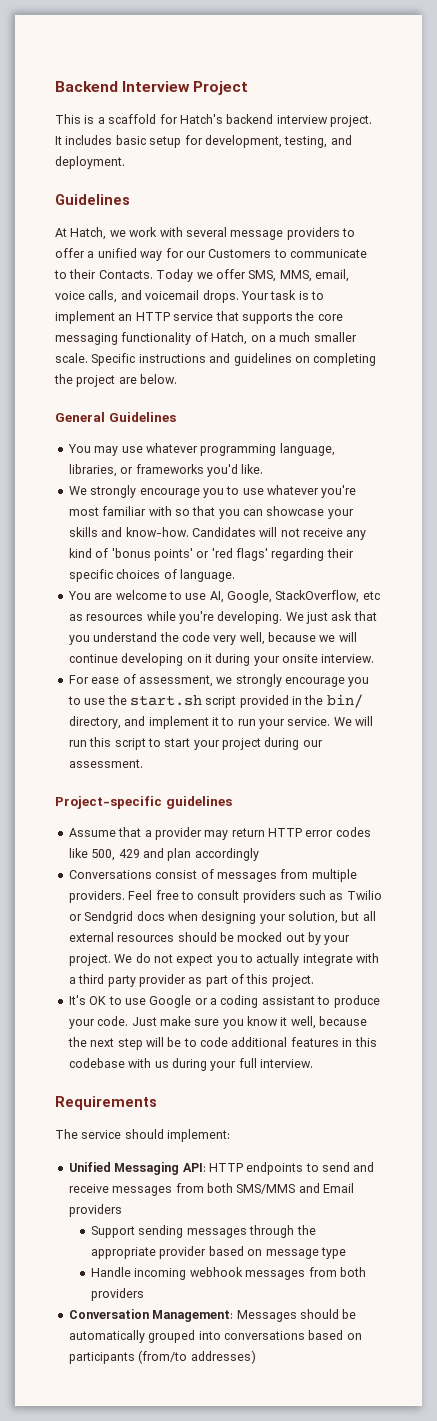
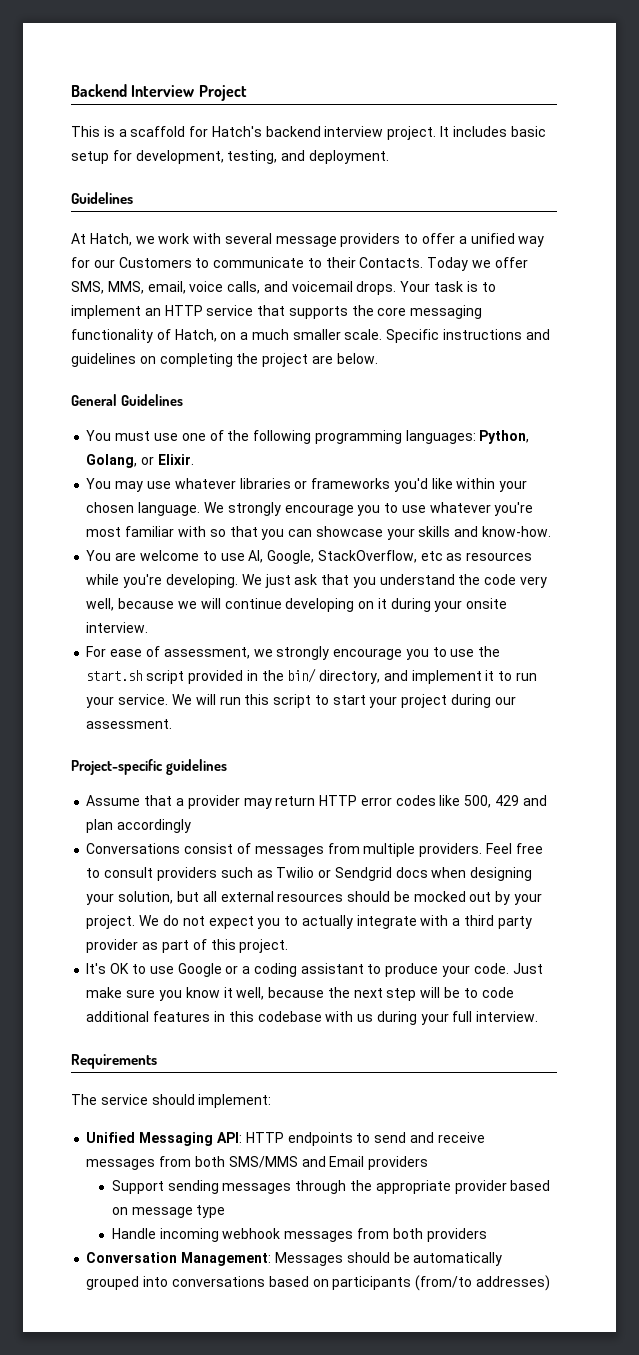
[94,443,335,456] [68,464,264,477] may use whatever programming language, libraries, or frameworks you'd like. // -> [115,430,530,444] [86,454,194,468] [86,478,528,492] [86,502,201,516] must use one of the following programming languages: Python, Golang, or Elixir. // You may use whatever libraries or frameworks you'd like within your chosen language.
[191,527,367,540] [68,548,354,561] [68,569,235,582] Candidates will not receive any kind of 'bonus points' or 'red flags' regarding their specific choices of language. -> (551, 531) none

